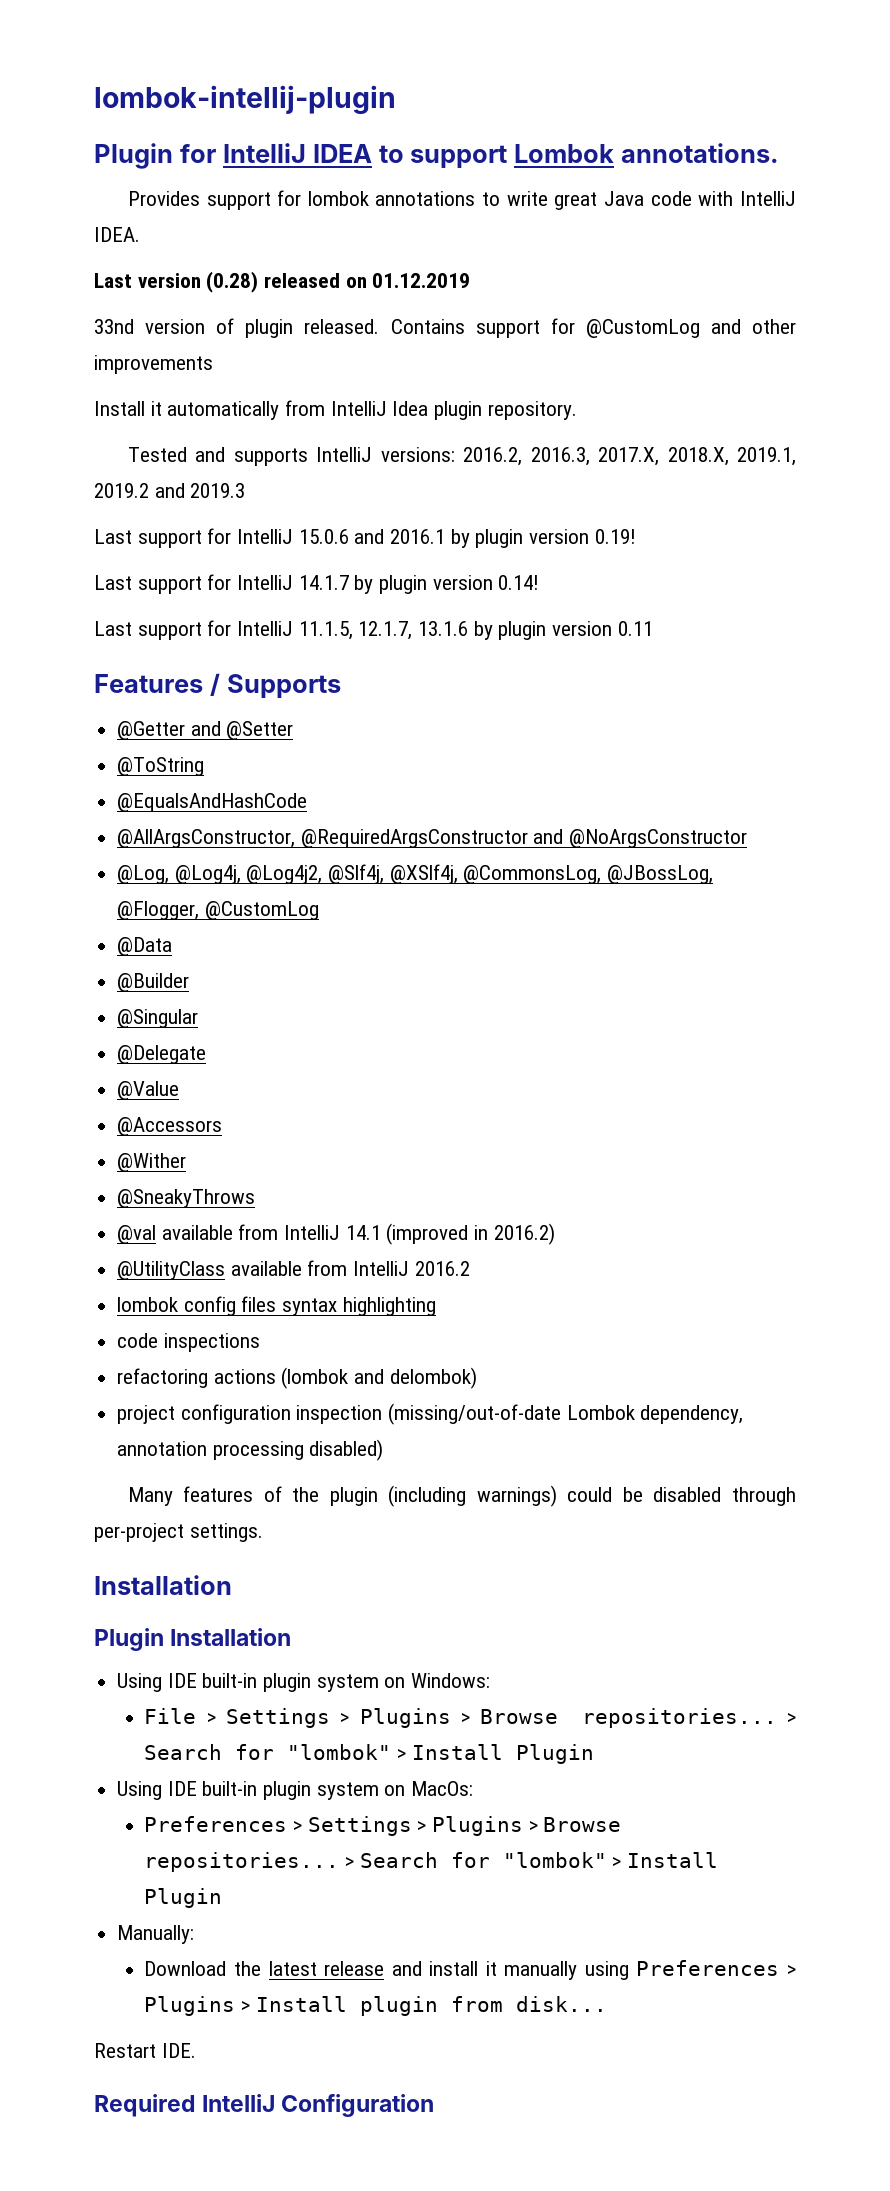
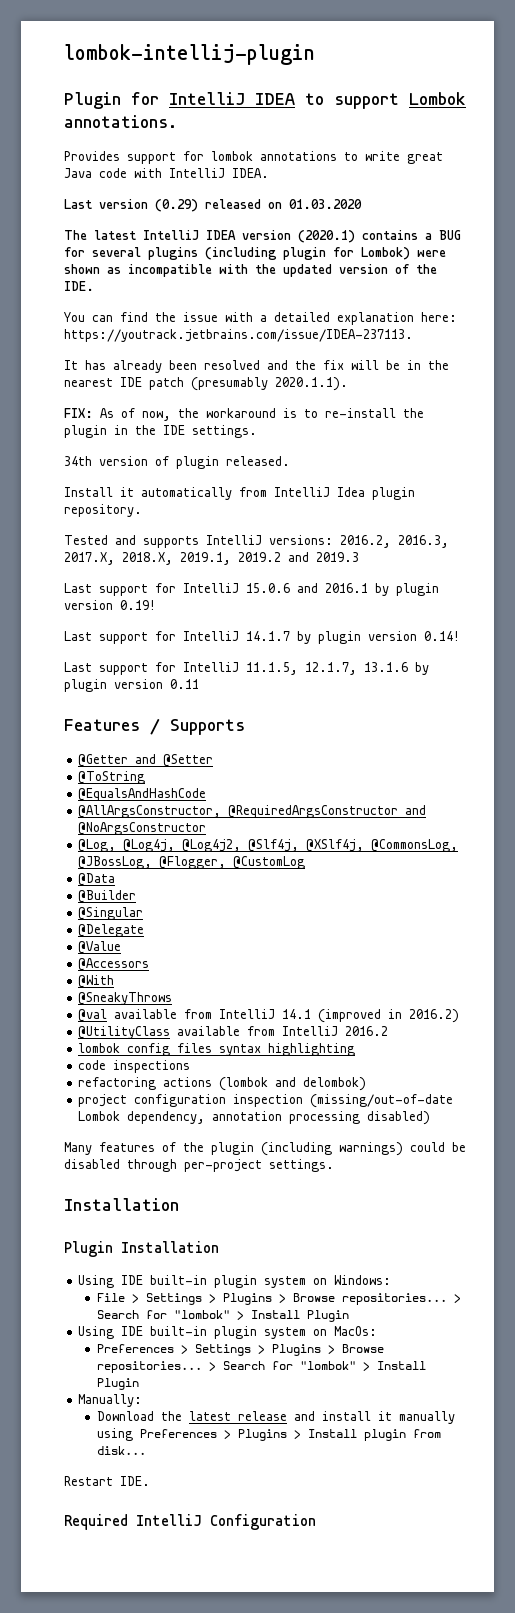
[206,271,259,293] (0.28) -> [155,199,198,212] (0.29)
[372,273,471,288] [94,318,797,338] [94,355,213,374] 01.12.2019 // 33nd version of plugin released. Contains support for @CustomLog and other improvements -> [289,199,362,209] [64,230,461,243] [64,247,446,260] [64,264,437,277] [64,281,94,291] [64,312,457,325] [64,329,413,342] [64,360,449,373] [64,377,348,391] [64,408,424,421] [64,425,257,438] [64,456,290,469] 01.03.2020 // The latest IntelliJ IDEA version (2020.1) contains a BUG for several plugins (including plugin for Lombok) were shown as incompatible with the updated version of the IDE. // You can find the issue with a detailed explanation here: https://youtrack.jetbrains.com/issue/IDEA-237113. // It has already been resolved and the fix will be in the nearest IDE patch (presumably 2020.1.1). // FIX: As of now, the workaround is to re-install the plugin in the IDE settings. // 34th version of plugin released.
[117,1153,187,1172] @Wither -> [78,975,115,988] @With

